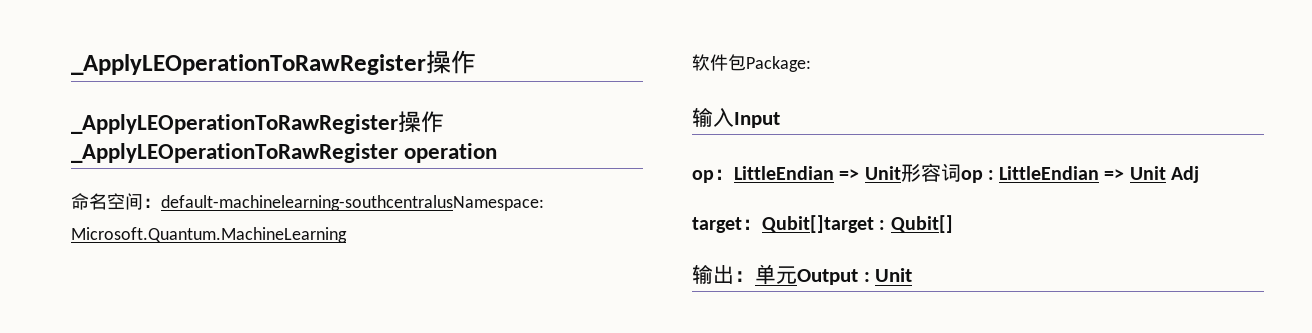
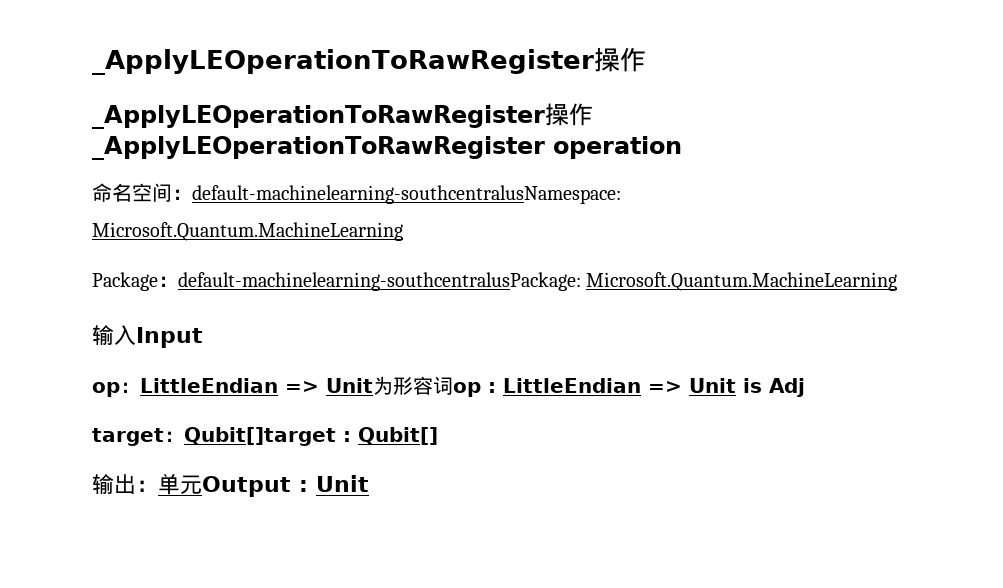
[692,54,811,72] 软件包Package: -> [92,272,898,291] Package：default-machinelearning-southcentralusPackage: Microsoft.Quantum.MachineLearning
(901, 173) none -> [373,376,393,395] 为
(1166, 173) none -> [743,378,762,393] is

